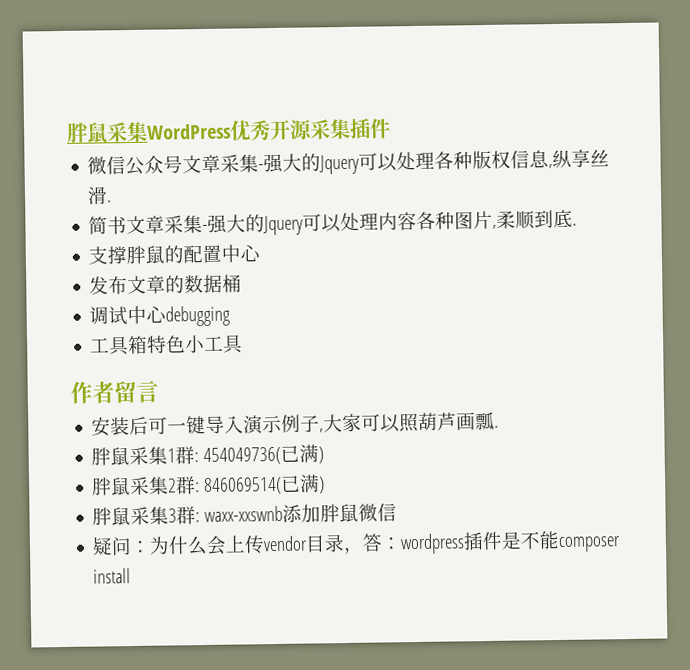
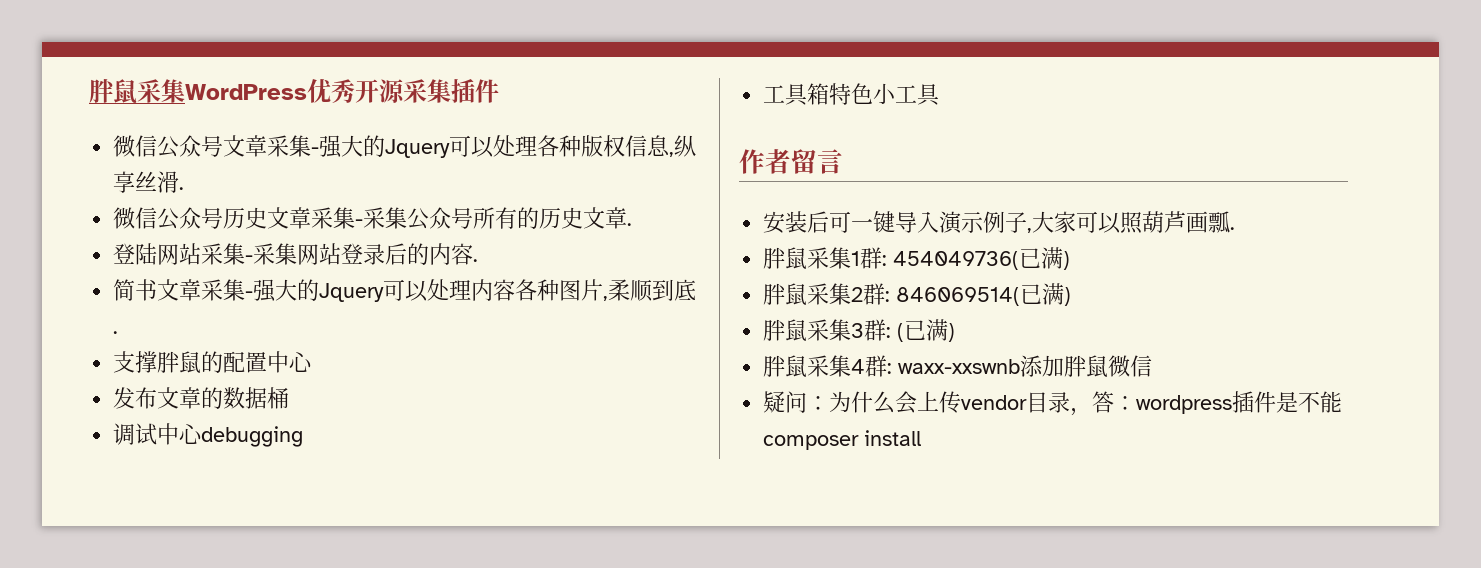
(113, 201) none -> [113,207,633,230] [113,243,479,265] // 微信公众号历史文章采集-采集公众号所有的历史文章. // 登陆网站采集-采集网站登录后的内容.
(201, 517) none -> [897,319,956,342] [763,355,893,377] (已满) // 胖鼠采集4群:

